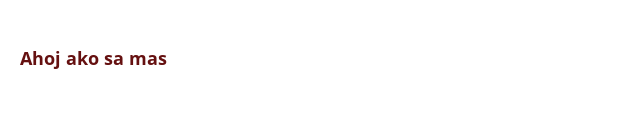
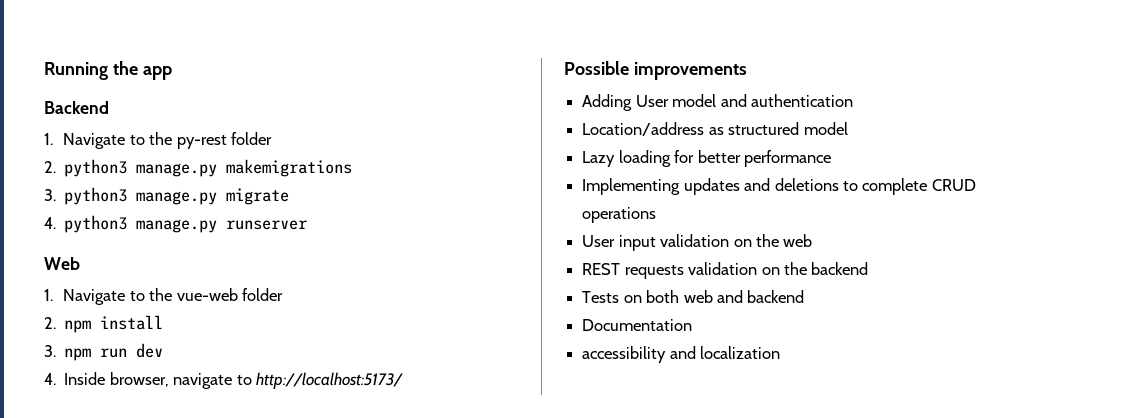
[20,51,167,69] Ahoj ako sa mas -> [44,61,172,80] [44,101,109,114] [44,132,273,149] [44,159,353,177] [44,187,290,205] [44,215,308,233] [44,257,80,270] [44,288,284,305] [44,315,164,333] [44,343,164,361] [44,372,404,389] [564,61,747,80] [582,94,853,111] [582,122,848,136] [582,150,831,167] [582,178,976,195] [582,207,657,223] [582,234,813,251] [582,262,869,279] [582,290,805,303] [582,319,693,331] [582,346,781,363] Running the app // Backend // 1. Navigate to the py-rest folder // 2. python3 manage.py makemigrations // 3. python3 manage.py migrate // 4. python3 manage.py runserver // Web // 1. Navigate to the vue-web folder // 2. npm install // 3. npm run dev // 4. Inside browser, navigate to http://localhost:5173/ // Possible improvements // Adding User model and authentication // Location/address as structured model // Lazy loading for better performance // Implementing updates and deletions to complete CRUD operations // User input validation on the web // REST requests validation on the backend // Tests on both web and backend // Documentation // accessibility and localization

